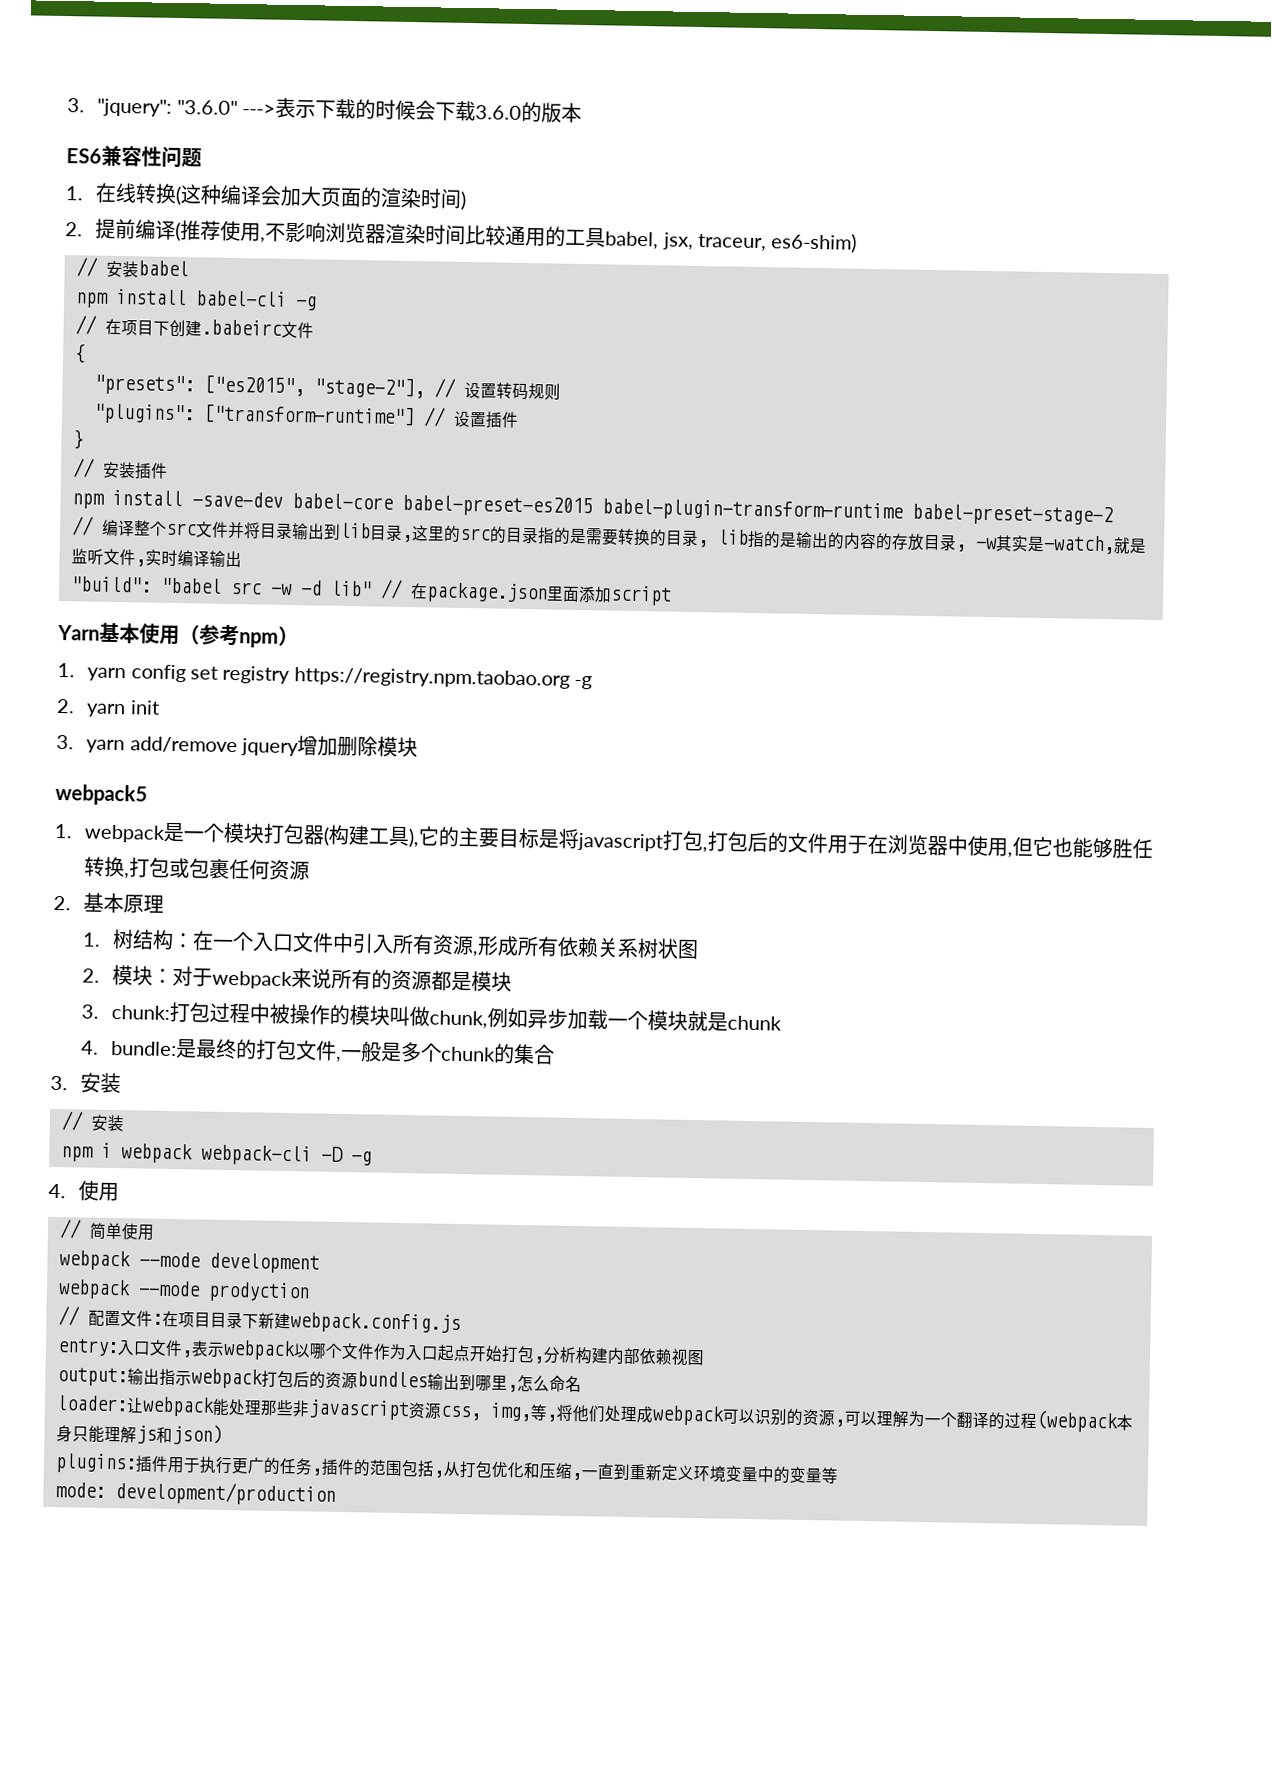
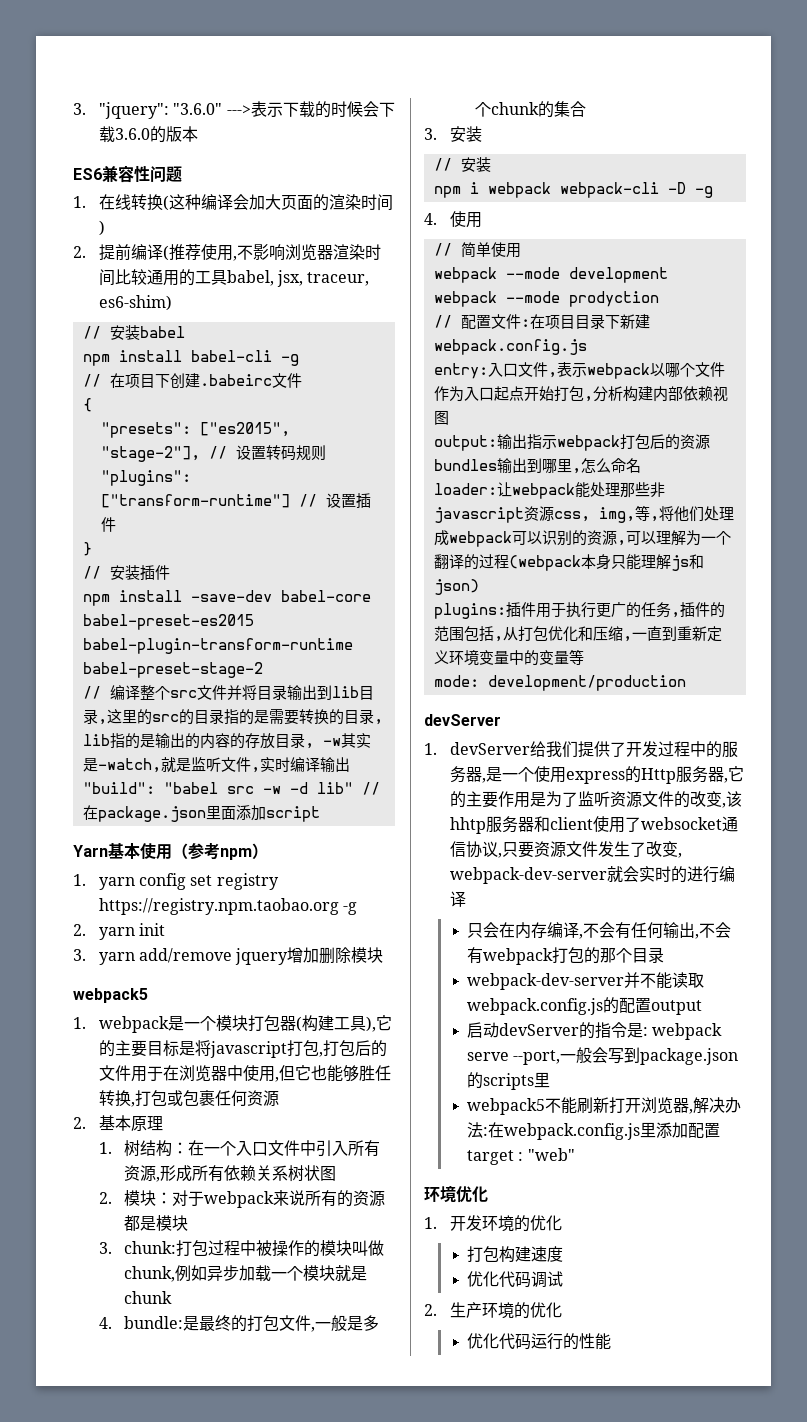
(336, 1493) none -> [424,714,501,726] [424,741,738,758] [449,766,744,784] [449,791,742,808] [449,816,738,834] [449,841,682,858] [449,866,735,884] [449,891,466,907] [467,922,732,939] [467,947,665,965] [467,972,705,990] [467,997,703,1015] [467,1022,723,1040] [467,1047,739,1065] [467,1072,551,1090] [467,1097,742,1115] [467,1122,721,1140] [467,1148,575,1165] [424,1186,488,1203] [424,1215,562,1232] [467,1246,564,1263] [467,1271,564,1288] [424,1302,562,1319] [467,1333,612,1350] // devServer // 1. devServer给我们提供了开发过程中的服务器,是一个使用express的Http服务器,它的主要作用是为了监听资源文件的改变,该hhtp服务器和client使用了websocket通信协议,只要资源文件发生了改变, webpack-dev-server就会实时的进行编译 // 只会在内存编译,不会有任何输出,不会有webpack打包的那个目录 // webpack-dev-server并不能读取webpack.config.js的配置output // 启动devServer的指令是: webpack serve --port,一般会写到package.json的scripts里 // webpack5不能刷新打开浏览器,解决办法:在webpack.config.js里添加配置target : "web" // 环境优化 // 1.开发环境的优化 // 打包构建速度 // 优化代码调试 // 2.生产环境的优化 // 优化代码运行的性能

